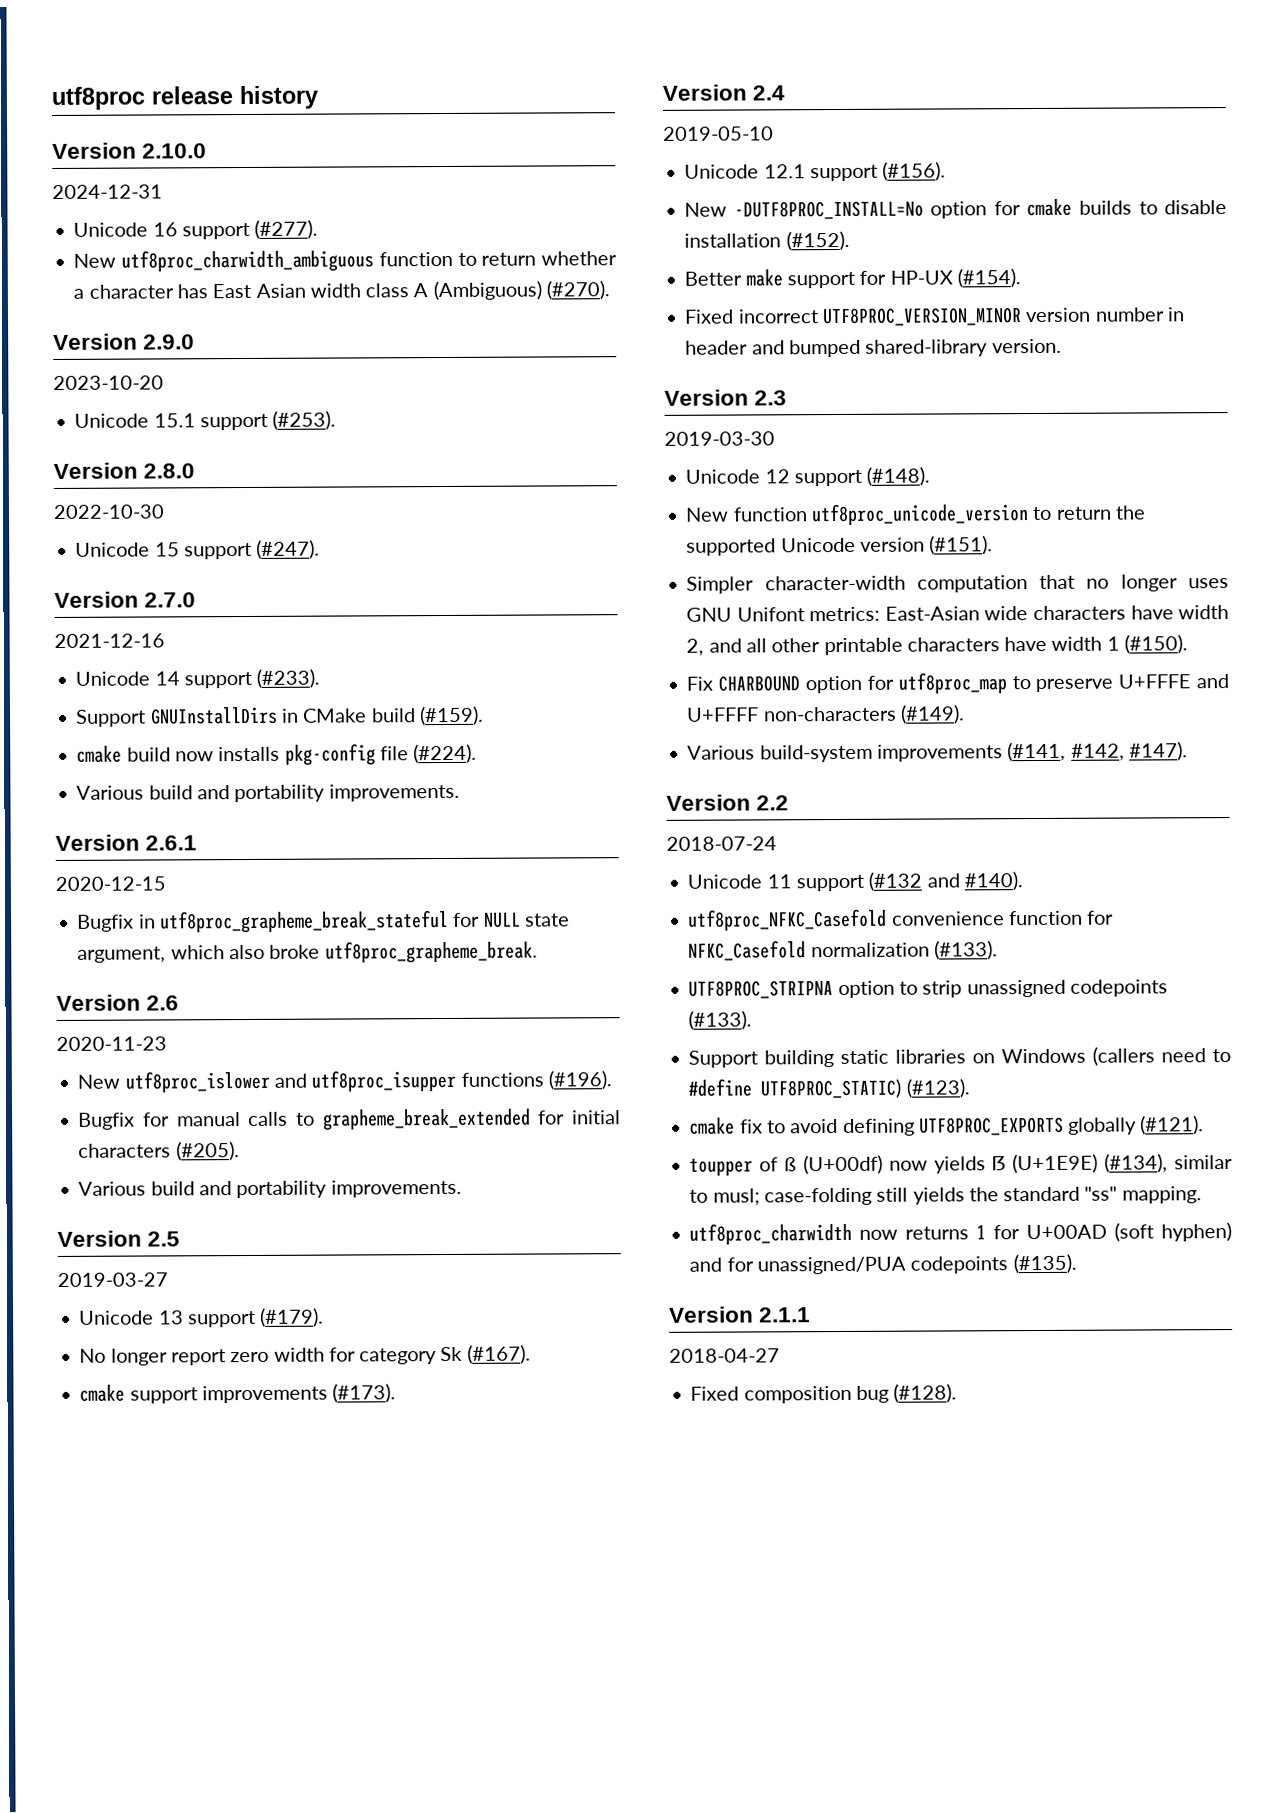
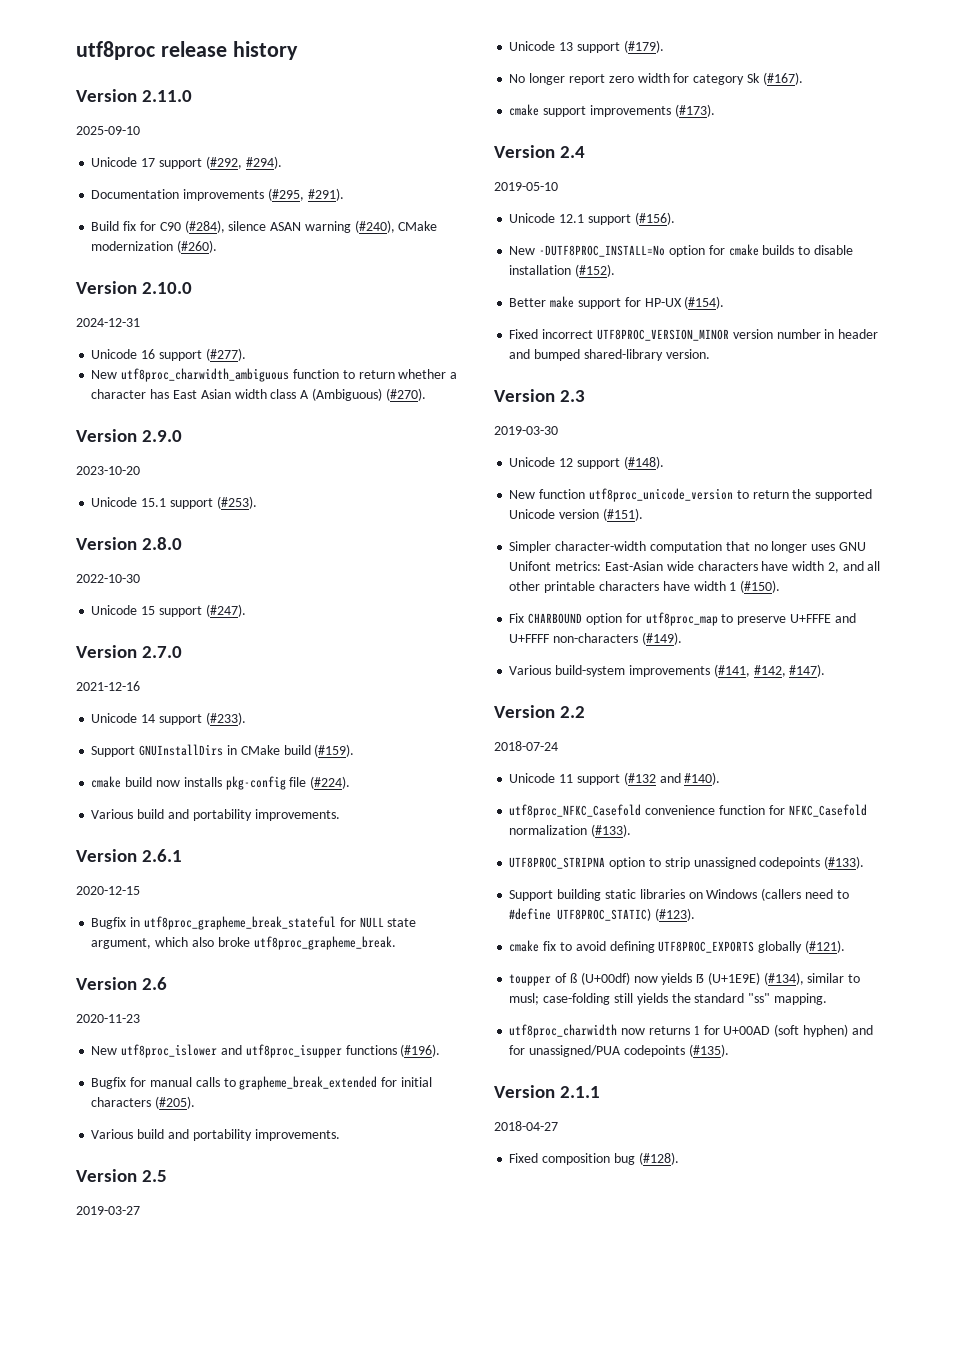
(318, 97) none -> [76,89,193,102] [76,126,140,135] [91,156,282,169] [91,188,344,201] [91,220,438,233] [91,240,218,253] // Version 2.11.0 // 2025-09-10 // Unicode 17 support (#292, #294). // Documentation improvements (#295, #291). // Build fix for C90 (#284), silence ASAN warning (#240), CMake modernization (#260).

